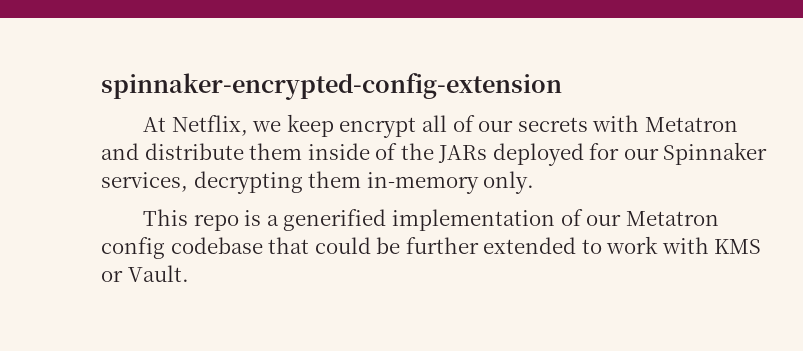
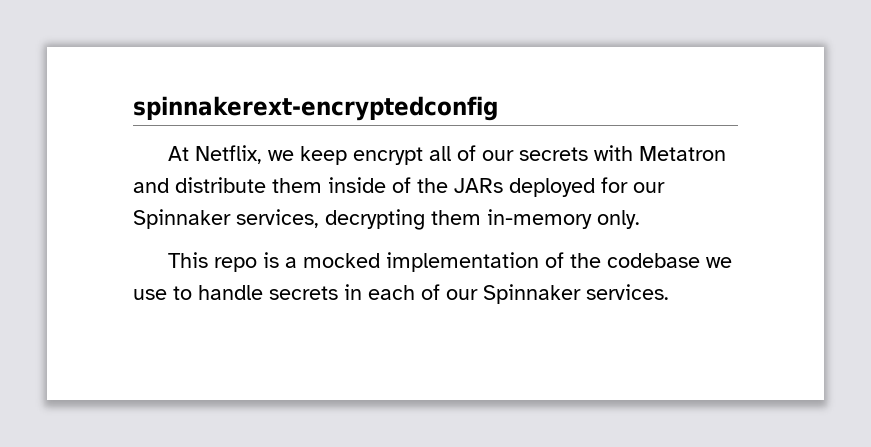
[101,73,562,100] spinnaker-encrypted-config-extension -> [133,96,498,121] spinnakerext-encryptedconfig
[283,209,387,231] generified -> [302,253,380,268] mocked
[586,211,719,226] [101,236,762,259] [101,265,189,282] our Metatron config codebase that could be further extended to work with KMS or Vault. -> [569,253,732,268] [133,284,669,304] the codebase we use to handle secrets in each of our Spinnaker services.

